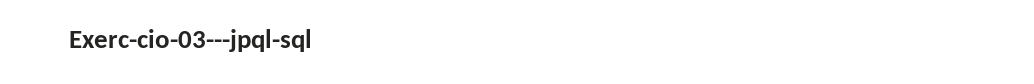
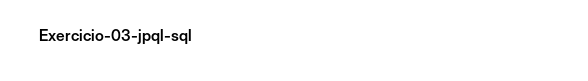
[69,29,312,52] Exerc-cio-03---jpql-sql -> [39,29,192,45] Exercicio-03-jpql-sql

